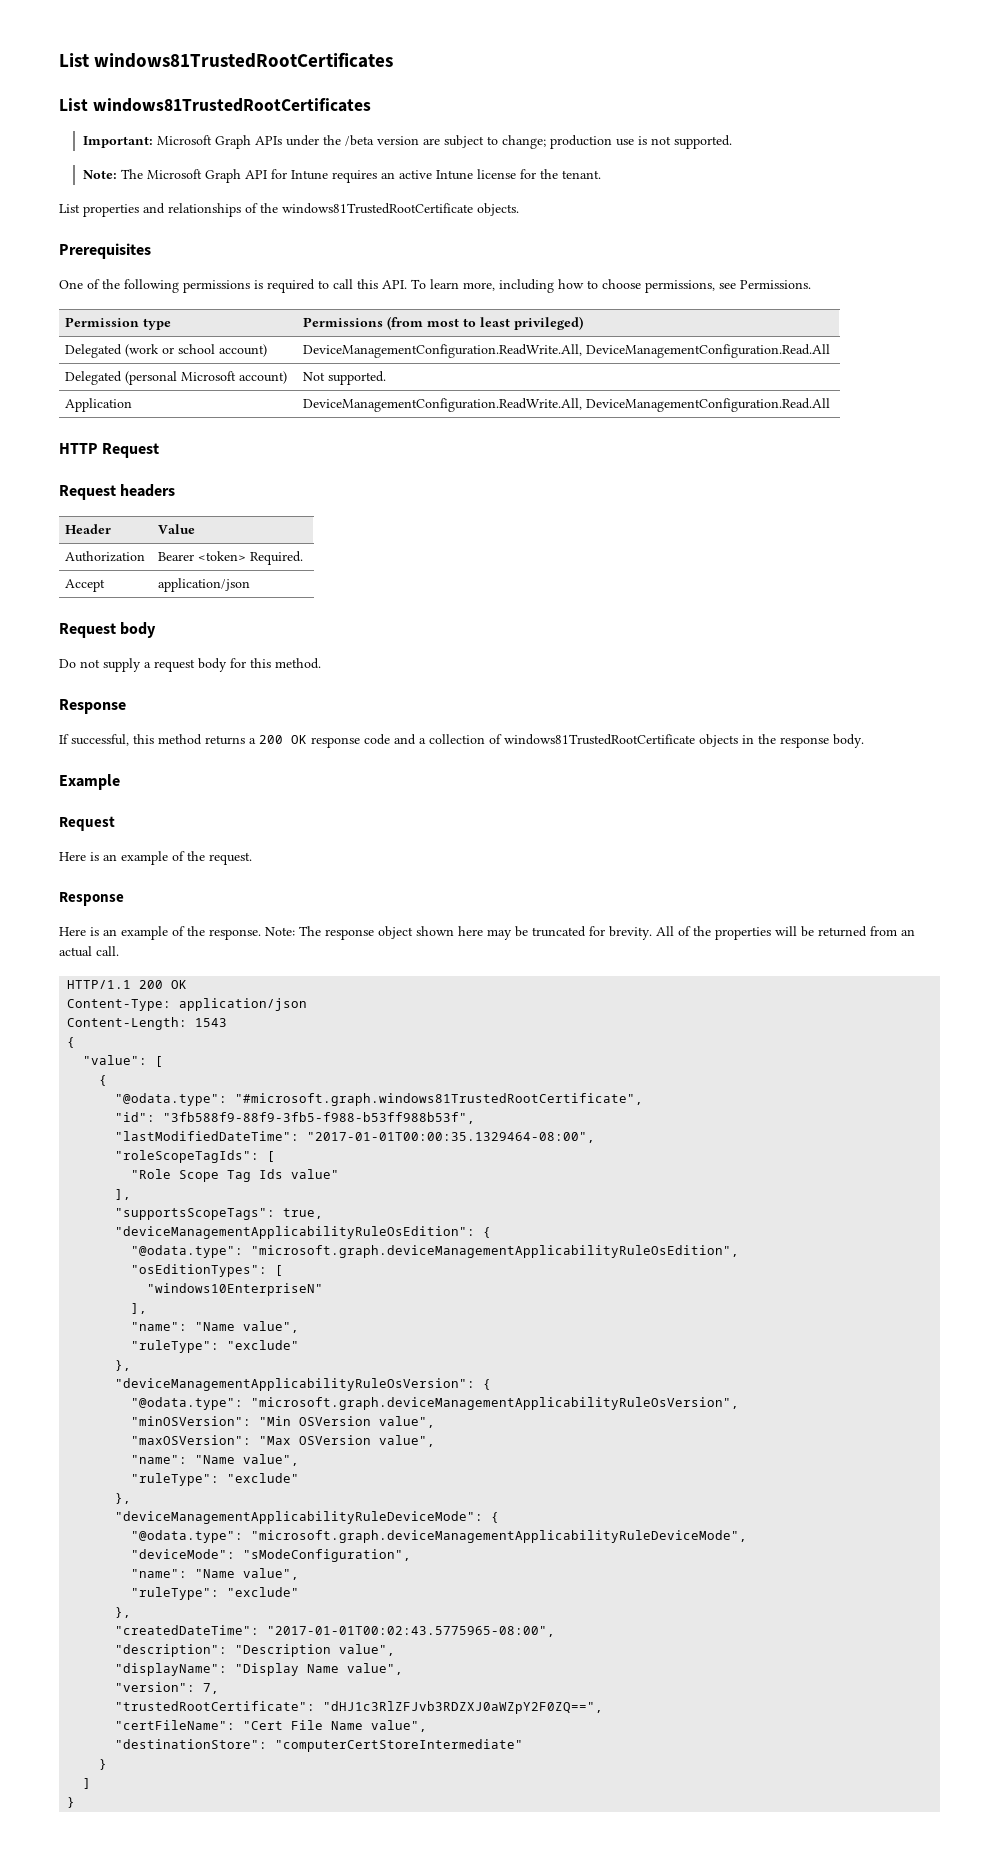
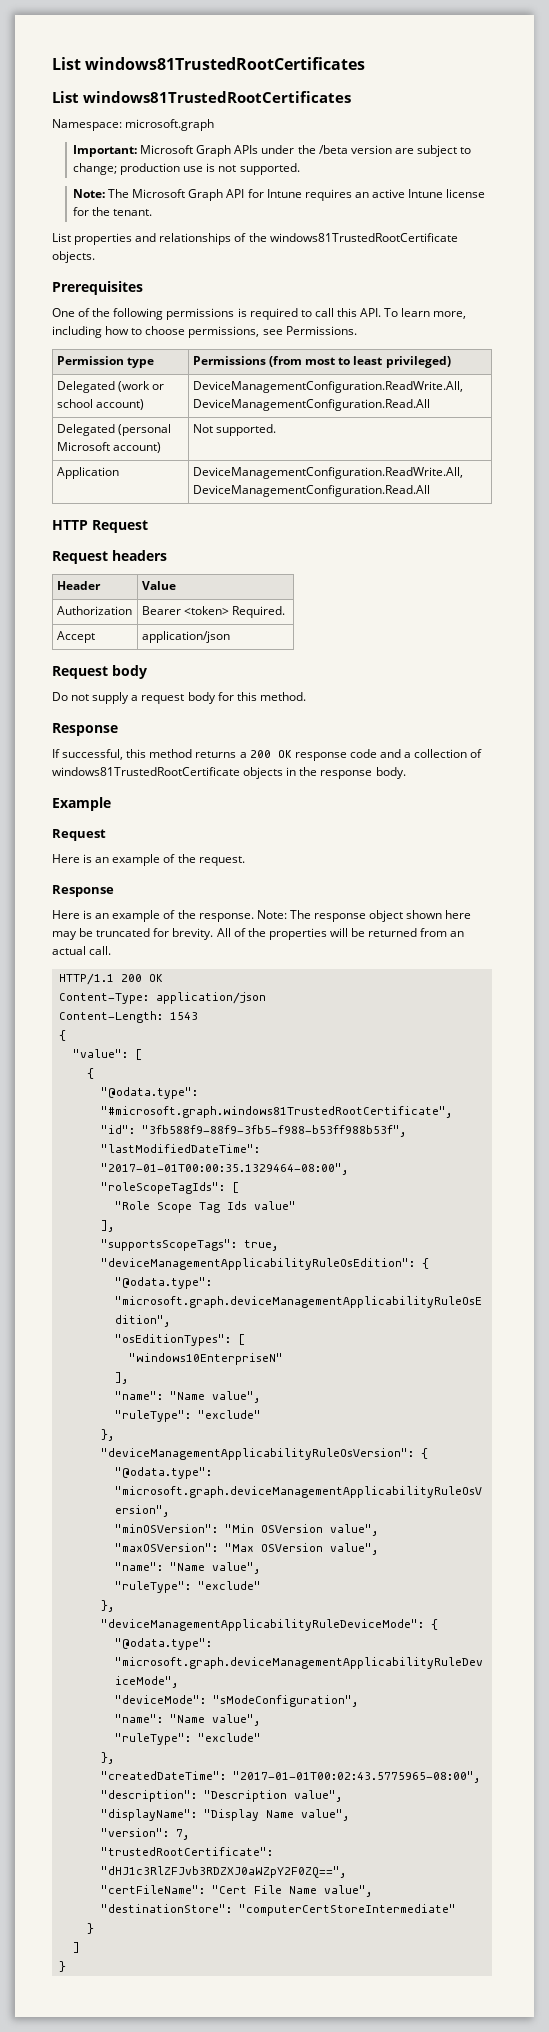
(371, 105) none -> [52,119,215,131] // Namespace: microsoft.graph

